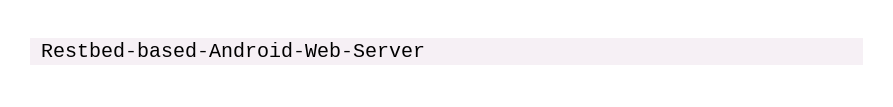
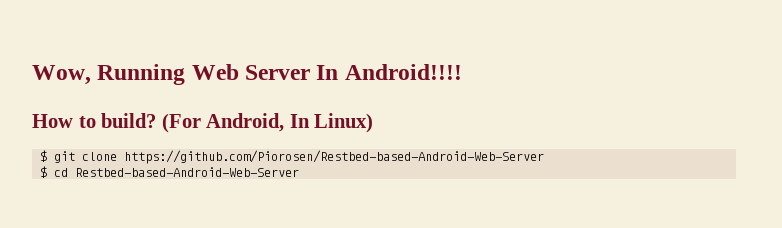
(41, 49) none -> [32,64,462,85] [32,113,374,133] [40,150,545,164] [40,166,69,178] Wow, Running Web Server In Android!!!! // How to build? (For Android, In Linux) // $ git clone https://github.com/Piorosen/Restbed-based-Android-Web-Server // $ cd

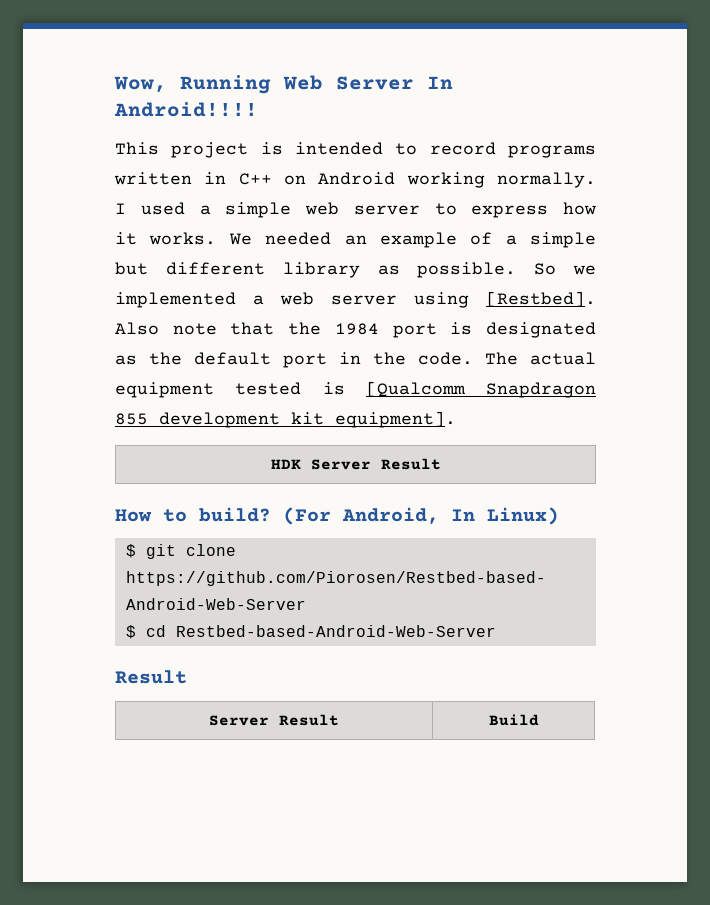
(462, 72) none -> [115,142,596,158] [114,172,596,188] [115,202,596,218] [115,232,596,248] [115,262,596,278] [115,291,596,308] [115,322,596,338] [115,352,596,368] [115,381,596,398] [115,411,456,428] [270,458,441,470] // This project is intended to record programs written in C++ on Android working normally. I used a simple web server to express how it works. We needed an example of a simple but different library as possible. So we implemented a web server using [Restbed]. Also note that the 1984 port is designated as the default port in the code. The actual equipment tested is [Qualcomm Snapdragon 855 development kit equipment]. // HDK Server Result
(300, 172) none -> [115,670,187,684] [209,714,339,726] [488,714,539,726] // Result // Server Result | Build

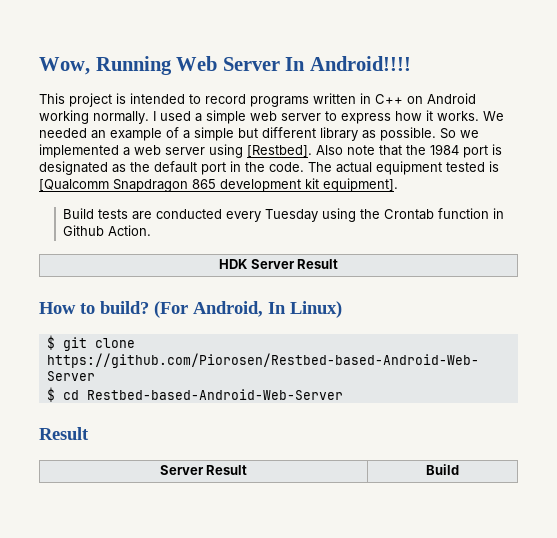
[115,413,148,425] 855 -> [192,179,216,189] 865
(456, 419) none -> [62,208,504,222] [62,225,151,236] // Build tests are conducted every Tuesday using the Crontab function in Github Action.

